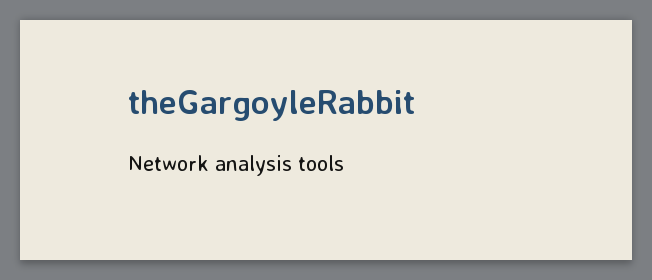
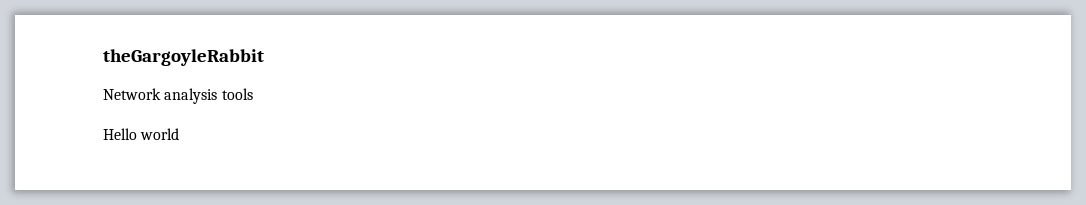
(344, 163) none -> [103,128,180,140] // Hello world

